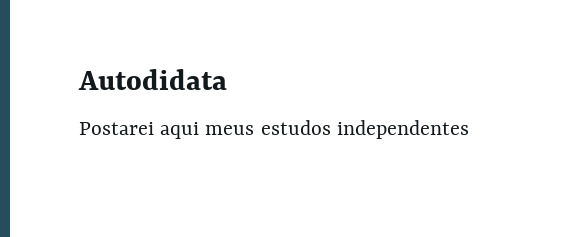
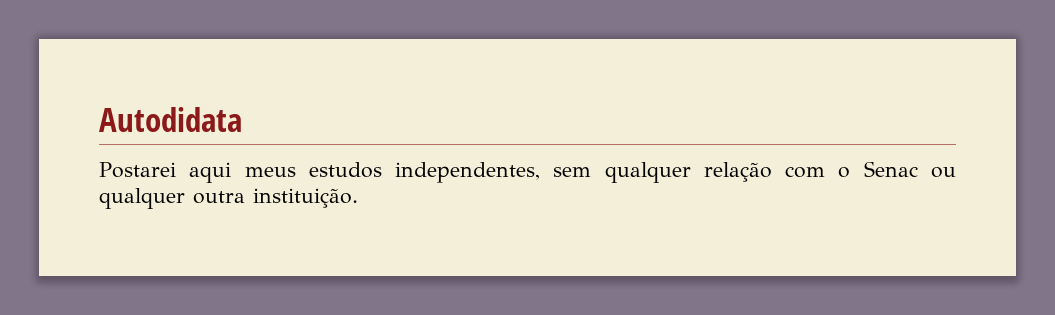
[336,120,469,139] independentes -> [395,161,957,183] [99,188,358,209] independentes, sem qualquer relação com o Senac ou qualquer outra instituição.

